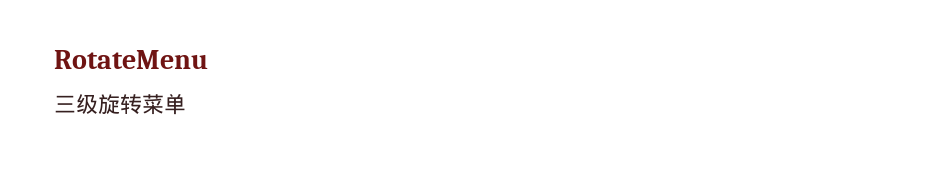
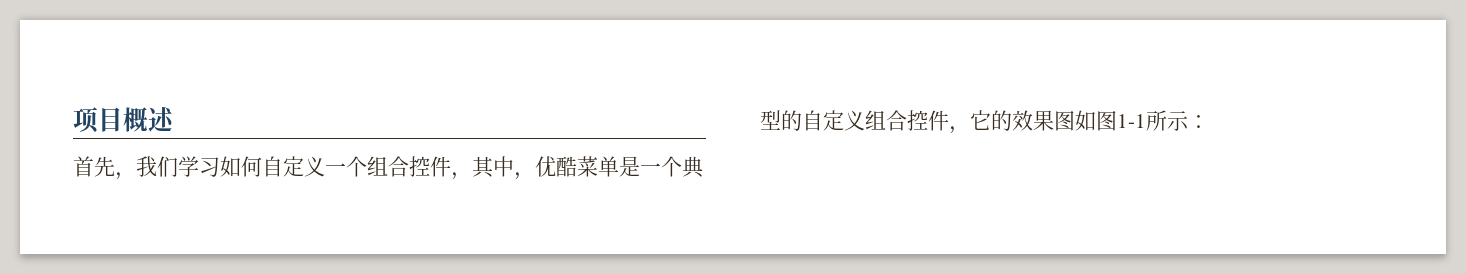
[54,50,208,69] [54,94,186,115] RotateMenu // 三级旋转菜单 -> [73,107,175,133] [73,156,704,180] [760,110,1209,134] 项目概述 // 首先，我们学习如何自定义一个组合控件，其中，优酷菜单是一个典型的自定义组合控件，它的效果图如图1-1所示：

